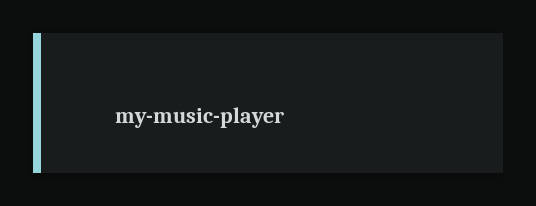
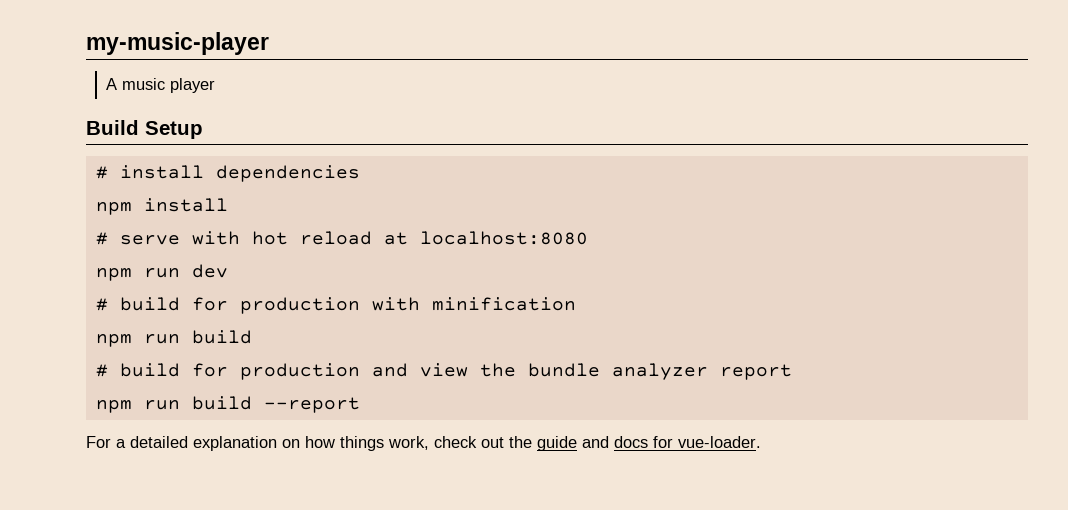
(284, 117) none -> [106,78,216,93] [86,120,203,139] [95,165,360,182] [95,198,228,215] [95,231,588,245] [95,264,228,281] [95,297,576,314] [95,330,252,347] [95,363,792,380] [95,396,360,413] [86,436,761,451] // A music player // Build Setup // # install dependencies // npm install // # serve with hot reload at localhost:8080 // npm run dev // # build for production with minification // npm run build // # build for production and view the bundle analyzer report // npm run build --report // For a detailed explanation on how things work, check out the guide and docs for vue-loader.

